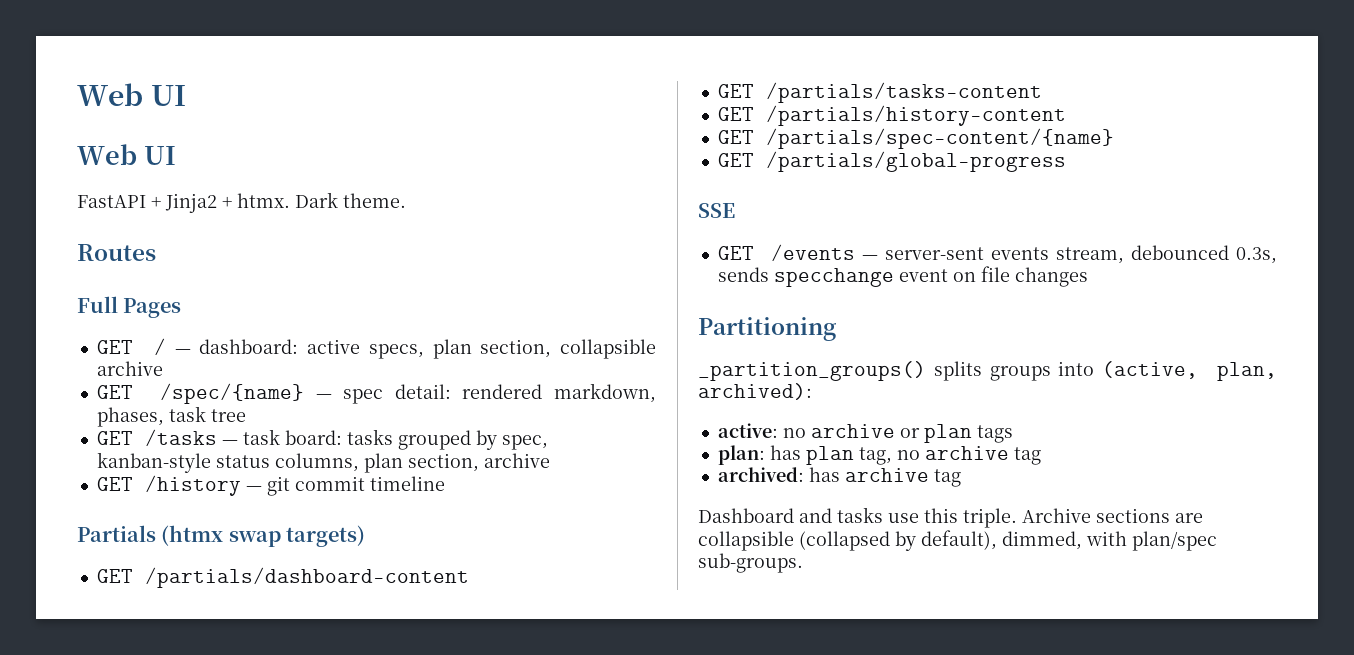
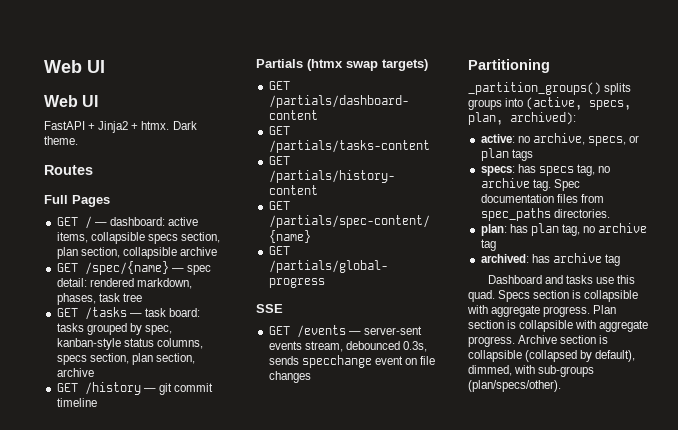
[368,344,424,359] specs, -> [56,232,220,244] items, collapsible specs section,
(359, 462) none -> [56,353,129,365] specs section,
(1199, 370) none -> [589,100,632,110] specs,
[810,424,895,438] archive -> [532,133,626,146] archive, specs,
(1013, 434) none -> [480,164,611,176] [480,178,580,191] [480,194,604,203] [480,208,610,221] // specs: has specs tag, no archive tag. Spec documentation files from spec_paths directories.
[963,508,1203,528] triple. Archive sections are -> [468,290,639,302] [467,305,617,317] [468,320,649,332] [468,335,609,347] quad. Specs section is collapsible with aggregate progress. Plan section is collapsible with aggregate progress. Archive section is
[1132,531,1217,551] [698,553,803,573] plan/spec sub-groups. -> [538,365,595,377] [468,380,561,392] sub-groups (plan/specs/other).

